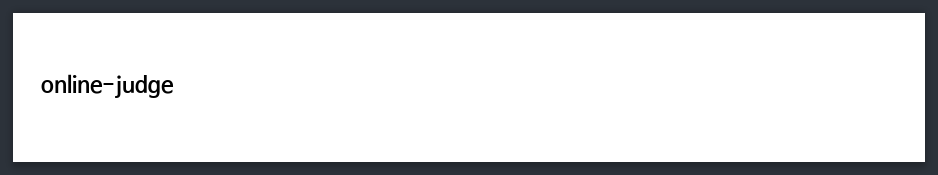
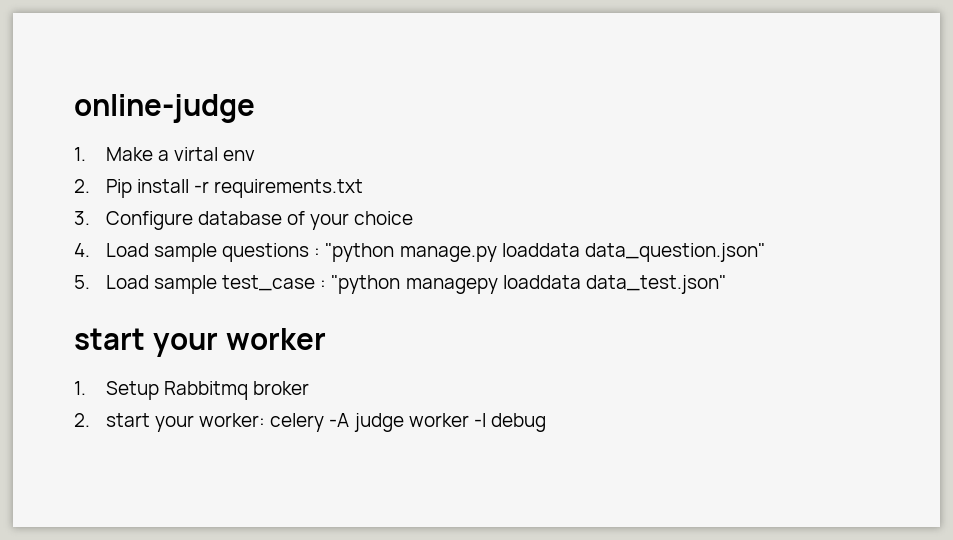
(174, 86) none -> [74,147,256,161] [74,179,364,198] [74,211,414,230] [74,243,765,262] [74,275,726,294] [74,328,326,357] [74,381,310,400] [74,413,546,432] // 1. Make a virtal env // 2. Pip install -r requirements.txt // 3. Configure database of your choice // 4. Load sample questions : "python manage.py loaddata data_question.json" // 5. Load sample test_case : "python managepy loaddata data_test.json" // start your worker // 1. Setup Rabbitmq broker // 2. start your worker: celery -A judge worker -l debug

